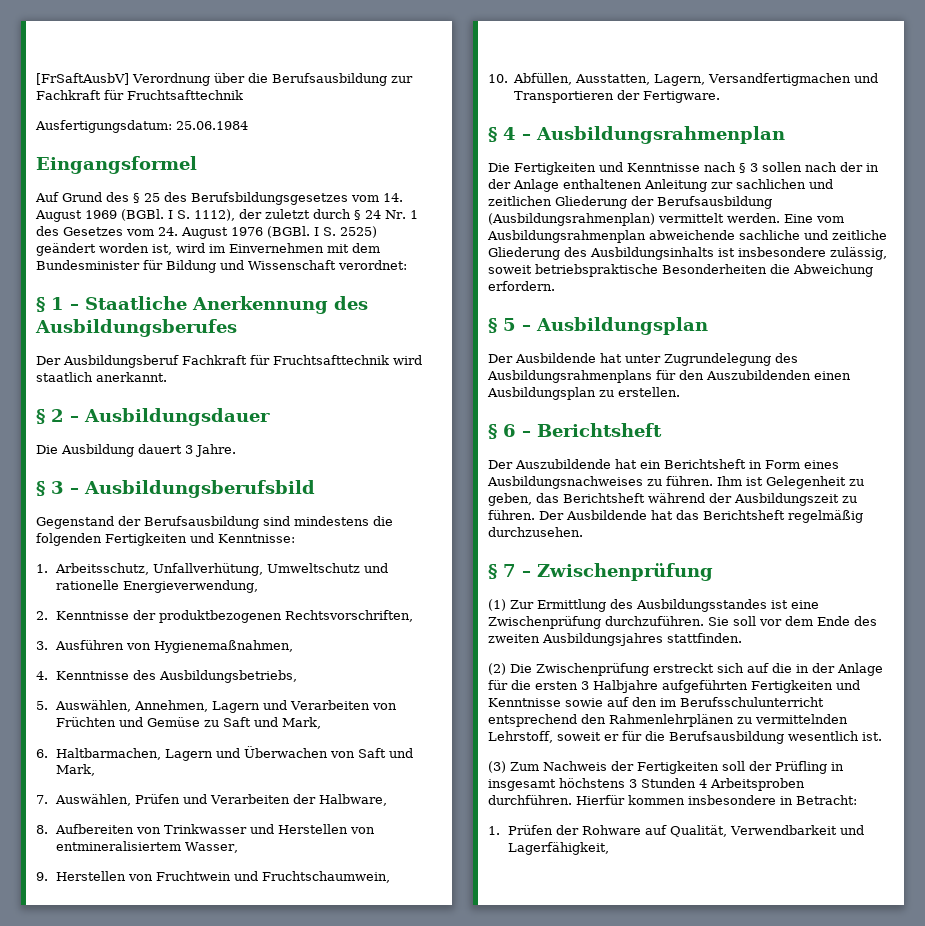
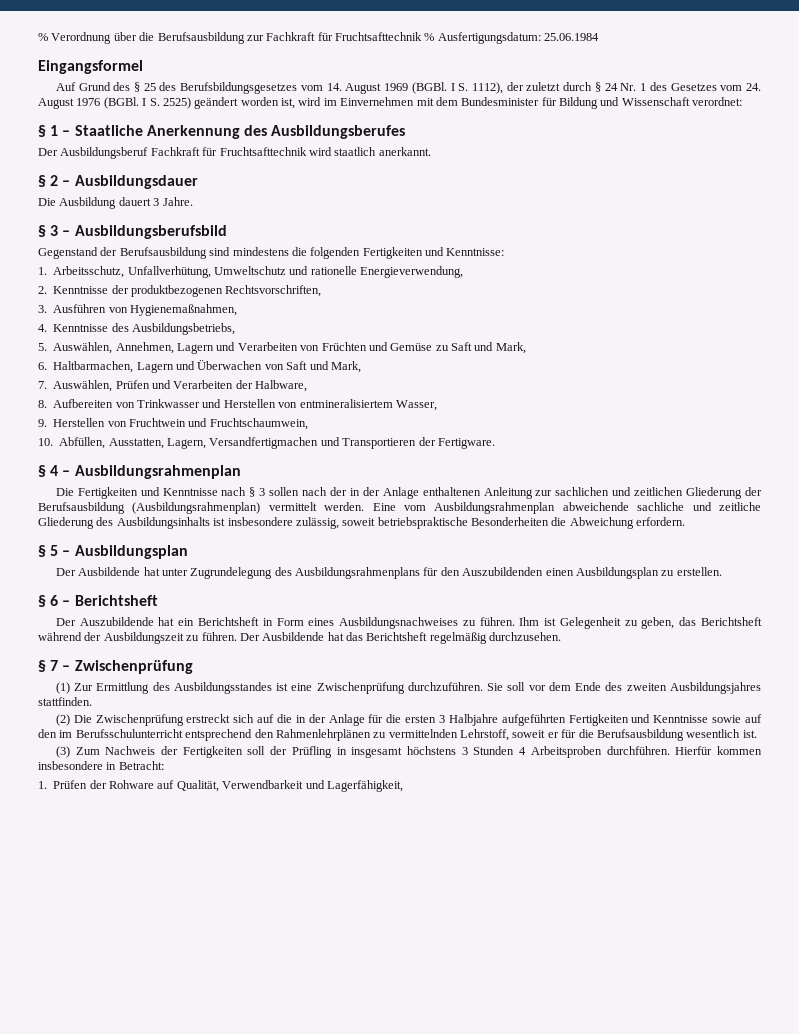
[36,73,129,85] [FrSaftAusbV] -> [38,33,48,41] %
(243, 95) // -> [424,33,435,41] %

